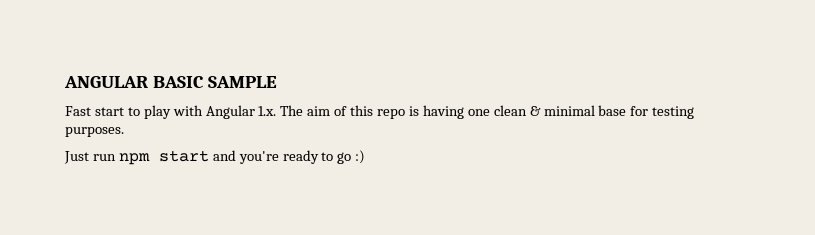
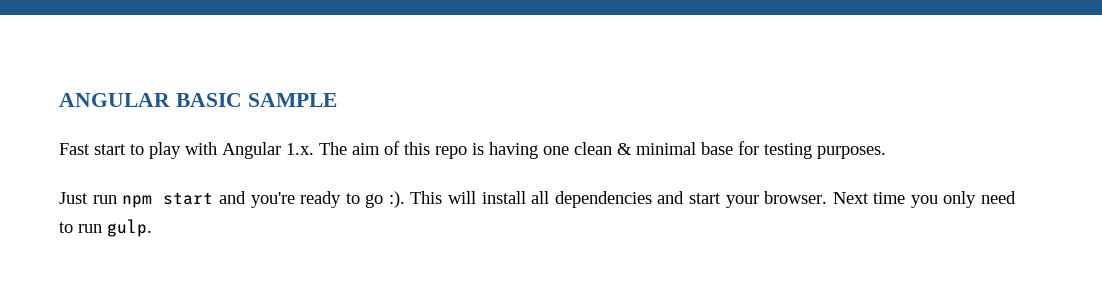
[355,150,366,164] :) -> [388,191,1017,208] [59,219,152,237] :). This will install all dependencies and start your browser. Next time you only need to run gulp.

